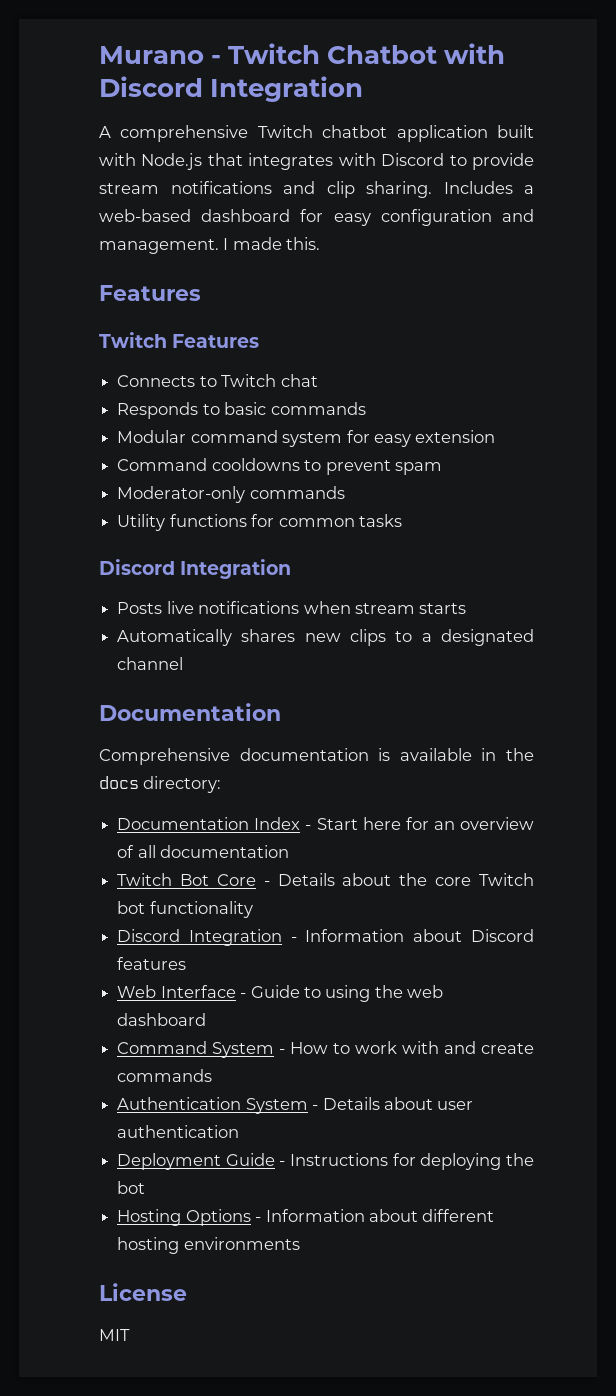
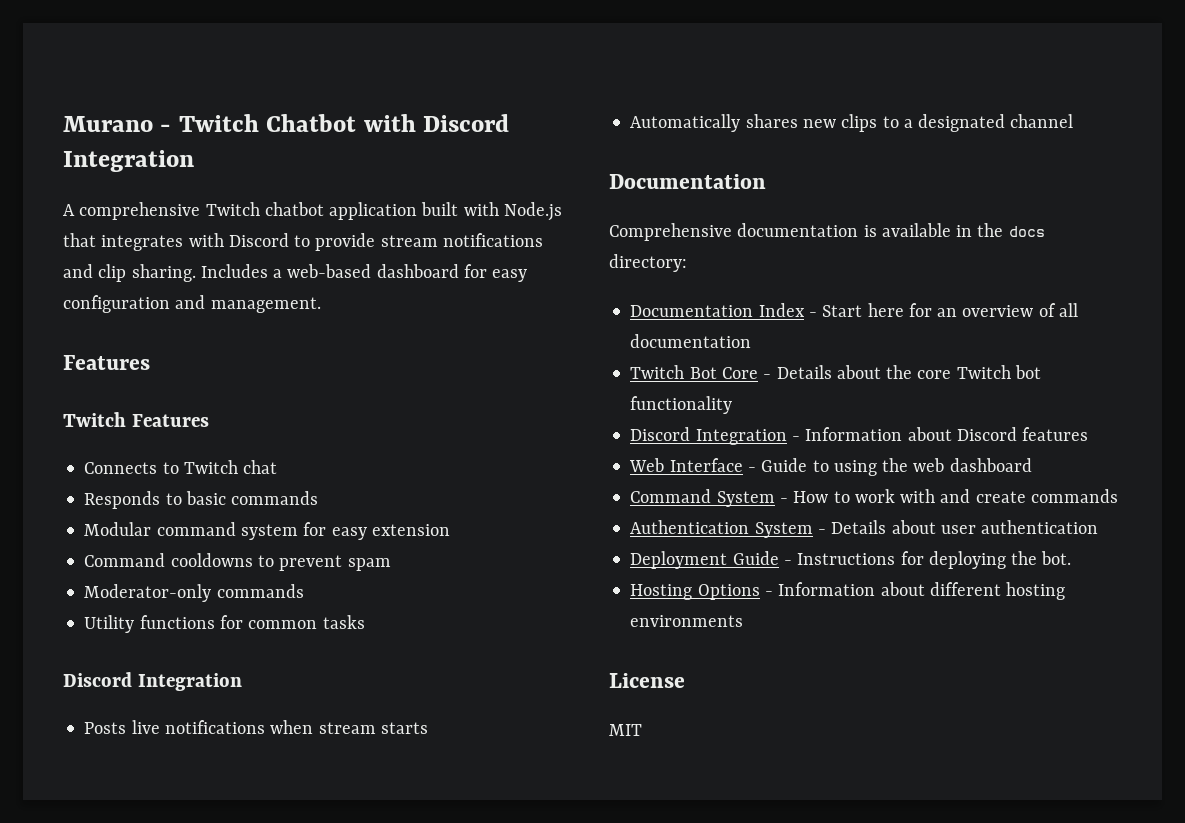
[223,237,321,250] I made this. -> (321, 305) none
[117,1181,146,1194] bot -> [1041,551,1072,565] bot.

